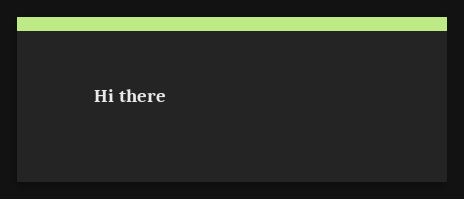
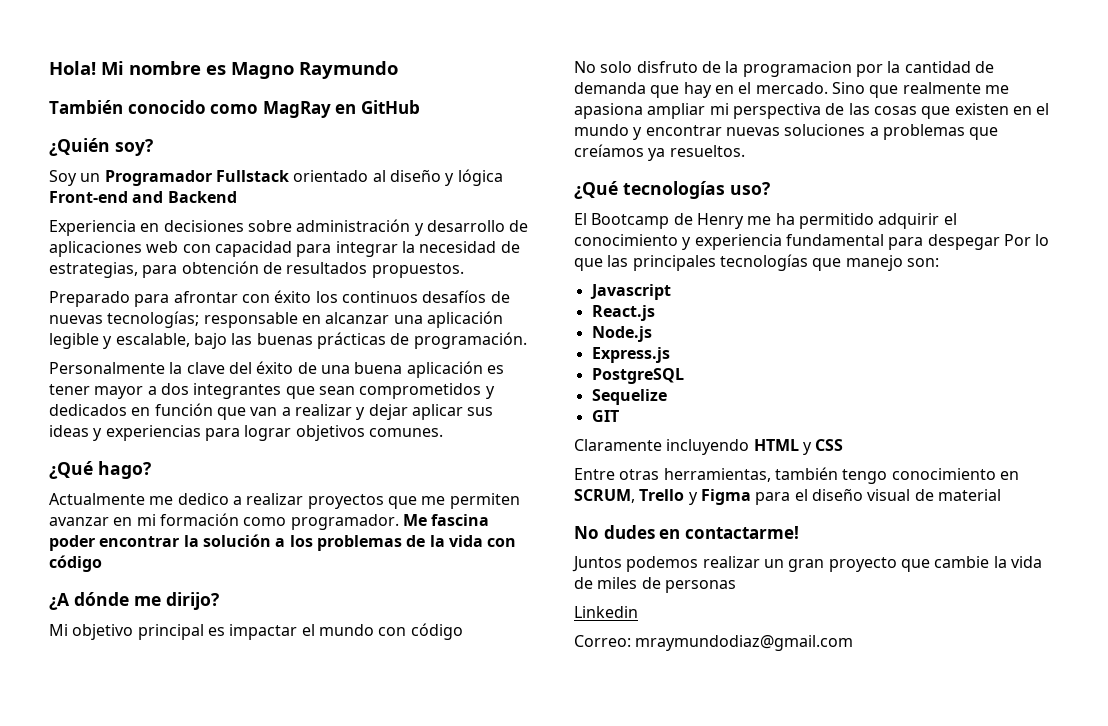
[94,89,166,102] Hi there -> [49,61,398,79] [49,100,420,118] [49,138,153,156] [49,169,503,186] [49,191,237,203] [49,219,529,236] [49,241,520,257] [49,261,464,278] [49,290,510,307] [49,311,503,328] [49,332,527,349] [49,361,504,378] [49,383,495,399] [49,403,494,420] [49,425,443,441] [49,461,151,479] [49,493,520,509] [49,513,490,530] [49,534,517,551] [49,555,102,572] [49,592,219,610] [49,623,463,640] [574,61,994,77] [574,82,1009,98] [574,103,1050,119] [574,124,999,140] [574,144,745,161] [574,181,770,199] [574,213,957,229] [574,234,1050,250] [574,254,939,271] [589,284,671,300] [591,305,655,321] [591,326,652,342] [591,347,670,363] [591,368,684,384] [591,389,667,405] [591,410,619,422] [574,439,844,455] [574,467,1019,484] [574,488,1001,505] [574,525,799,539] [572,556,1042,572] [574,577,736,593] [574,606,638,618] [574,635,854,651] Hola! Mi nombre es Magno Raymundo // También conocido como MagRay en GitHub // ¿Quién soy? // Soy un Programador Fullstack orientado al diseño y lógica Front-end and Backend // Experiencia en decisiones sobre administración y desarrollo de aplicaciones web con capacidad para integrar la necesidad de estrategias, para obtención de resultados propuestos. // Preparado para afrontar con éxito los continuos desafíos de nuevas tecnologías; responsable en alcanzar una aplicación legible y escalable, bajo las buenas prácticas de programación. // Personalmente la clave del éxito de una buena aplicación es tener mayor a dos integrantes que sean comprometidos y dedicados en función que van a realizar y dejar aplicar sus ideas y experiencias para lograr objetivos comunes. // ¿Qué hago? // Actualmente me dedico a realizar proyectos que me permiten avanzar en mi formación como programador. Me fascina poder encontrar la solución a los problemas de la vida con código // ¿A dónde me dirijo? // Mi objetivo principal es impactar el mundo con código // No solo disfruto de la programacion por la cantidad de demanda que hay en el mercado. Sino que realmente me apasiona ampliar mi perspectiva de las cosas que existen en el mundo y encontrar nuevas soluciones a problemas que creíamos ya resueltos. // ¿Qué tecnologías uso? // El Bootcamp de Henry me ha permitido adquirir el conocimiento y experiencia fundamental para despegar Por lo que las principales tecnologías que manejo son: // Javascript // React.js // Node.js // Express.js // PostgreSQL // Sequelize // GIT // Claramente incluyendo HTML y CSS // Entre otras herramientas, también tengo conocimiento en SCRUM, Trello y Figma para el diseño visual de material // No dudes en contactarme! // Juntos podemos realizar un gran proyecto que cambie la vida de miles de personas // Linkedin // Correo: mraymundodiaz@gmail.com

